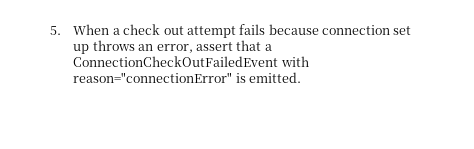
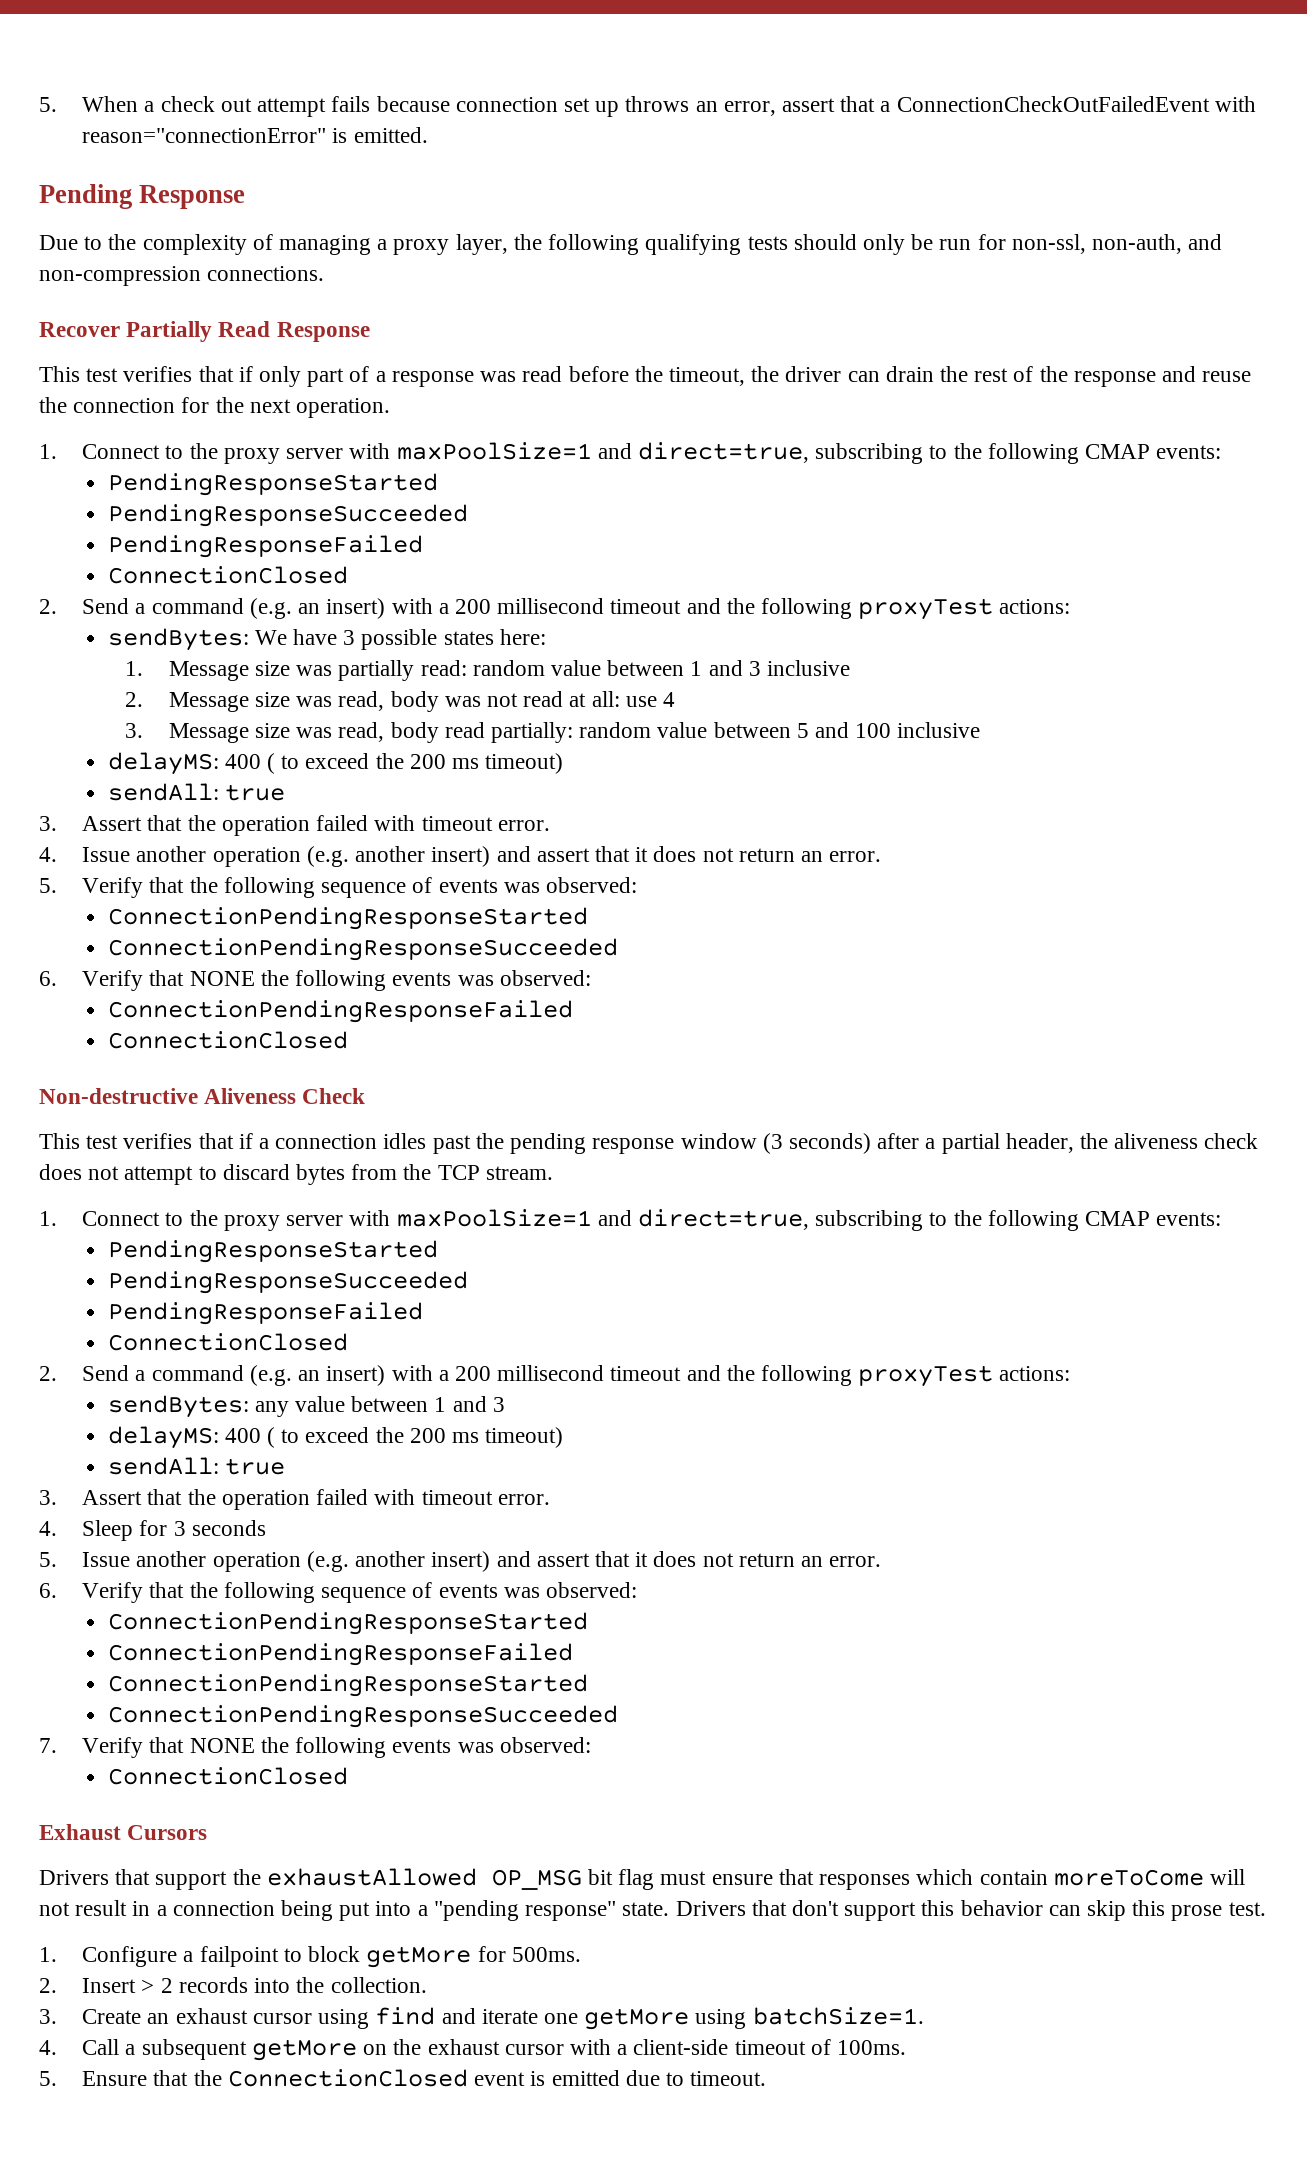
(302, 77) none -> [39,184,246,209] [39,234,1223,255] [39,266,325,286] [39,321,370,342] [39,366,1252,387] [39,397,391,418] [39,442,1222,464] [107,473,438,496] [107,504,468,527] [107,535,423,558] [107,566,348,584] [39,598,1071,620] [107,628,546,651] [125,660,851,681] [125,691,676,712] [125,722,981,743] [107,752,564,775] [107,783,285,801] [39,815,550,836] [39,846,882,867] [39,877,637,898] [107,907,588,930] [107,938,618,961] [39,970,591,991] [107,1000,573,1023] [107,1031,348,1049] [39,1088,366,1104] [39,1133,1259,1154] [39,1164,553,1185] [39,1209,1222,1231] [107,1240,438,1263] [107,1271,468,1294] [107,1302,423,1325] [107,1333,348,1351] [39,1365,1071,1387] [107,1395,505,1418] [107,1426,564,1449] [107,1457,285,1475] [39,1489,550,1510] [39,1520,266,1541] [39,1551,882,1572] [39,1582,637,1603] [107,1612,588,1635] [107,1643,573,1666] [107,1674,588,1697] [107,1705,618,1728] [39,1737,591,1758] [107,1767,348,1785] [39,1824,208,1840] [39,1868,1245,1890] [39,1900,1266,1921] [39,1946,581,1968] [39,1977,427,1993] [39,2007,924,2030] [39,2039,906,2061] [39,2069,767,2087] // Pending Response // Due to the complexity of managing a proxy layer, the following qualifying tests should only be run for non-ssl, non-auth, and non-compression connections. // Recover Partially Read Response // This test verifies that if only part of a response was read before the timeout, the driver can drain the rest of the response and reuse the connection for the next operation. // 1. Connect to the proxy server with maxPoolSize=1 and direct=true, subscribing to the following CMAP events: // PendingResponseStarted // PendingResponseSucceeded // PendingResponseFailed // ConnectionClosed // 2. Send a command (e.g. an insert) with a 200 millisecond timeout and the following proxyTest actions: // sendBytes: We have 3 possible states here: // 1. Message size was partially read: random value between 1 and 3 inclusive // 2. Message size was read, body was not read at all: use 4 // 3. Message size was read, body read partially: random value between 5 and 100 inclusive // delayMS: 400 ( to exceed the 200 ms timeout) // sendAll: true // 3. Assert that the operation failed with timeout error. // 4. Issue another operation (e.g. another insert) and assert that it does not return an error. // 5. Verify that the following sequence of events was observed: // ConnectionPendingResponseStarted // ConnectionPendingResponseSucceeded // 6. Verify that NONE the following events was observed: // ConnectionPendingResponseFailed // ConnectionClosed // Non-destructive Aliveness Check // This test verifies that if a connection idles past the pending response window (3 seconds) after a partial header, the aliveness check does not attempt to discard bytes from the TCP stream. // 1. Connect to the proxy server with maxPoolSize=1 and direct=true, subscribing to the following CMAP events: // PendingResponseStarted // PendingResponseSucceeded // PendingResponseFailed // ConnectionClosed // 2. Send a command (e.g. an insert) with a 200 millisecond timeout and the following proxyTest actions: // sendBytes: any value between 1 and 3 // delayMS: 400 ( to exceed the 200 ms timeout) // sendAll: true // 3. Assert that the operation failed with timeout error. // 4. Sleep for 3 seconds // 5. Issue another operation (e.g. another insert) and assert that it does not return an error. // 6. Verify that the following sequence of events was observed: // ConnectionPendingResponseStarted // ConnectionPendingResponseFailed // ConnectionPendingResponseStarted // ConnectionPendingResponseSucceeded // 7. Verify that NONE the following events was observed: // ConnectionClosed // Exhaust Cursors // Drivers that support the exhaustAllowed OP_MSG bit flag must ensure that responses which contain moreToCome will not result in a connection being put into a "pending response" state. Drivers that don't support this behavior can skip this prose test. // 1. Configure a failpoint to block getMore for 500ms. // 2. Insert > 2 records into the collection. // 3. Create an exhaust cursor using find and iterate one getMore using batchSize=1. // 4. Call a subsequent getMore on the exhaust cursor with a client-side timeout of 100ms. // 5. Ensure that the ConnectionClosed event is emitted due to timeout.

